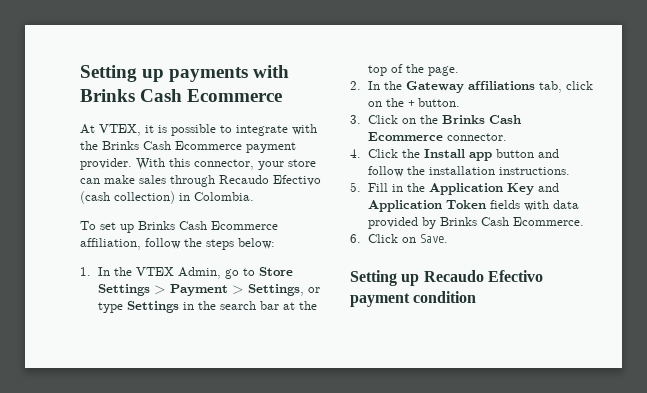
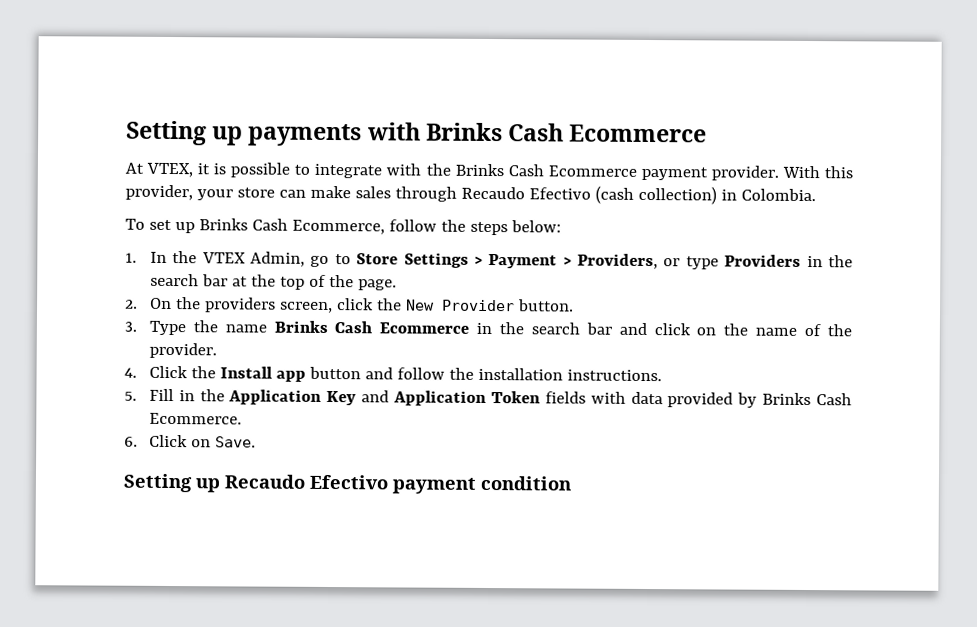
[194,159,254,170] connector, -> [125,184,193,201] provider,
[211,221,278,230] [80,238,141,250] Ecommerce affiliation, -> [291,219,385,235] Ecommerce,
[247,284,304,296] Settings, -> [577,253,659,270] Providers,
[126,301,179,313] Settings -> [724,254,802,267] Providers
[367,81,593,93] [367,98,460,107] [350,115,521,124] [367,132,507,141] In the Gateway affiliations tab, click on the + button. // 3. Click on the Brinks Cash Ecommerce connector. -> [149,297,574,314] [124,320,852,337] [148,342,217,359] On the providers screen, click the New Provider button. // 3. Type the name Brinks Cash Ecommerce in the search bar and click on the name of the provider.

